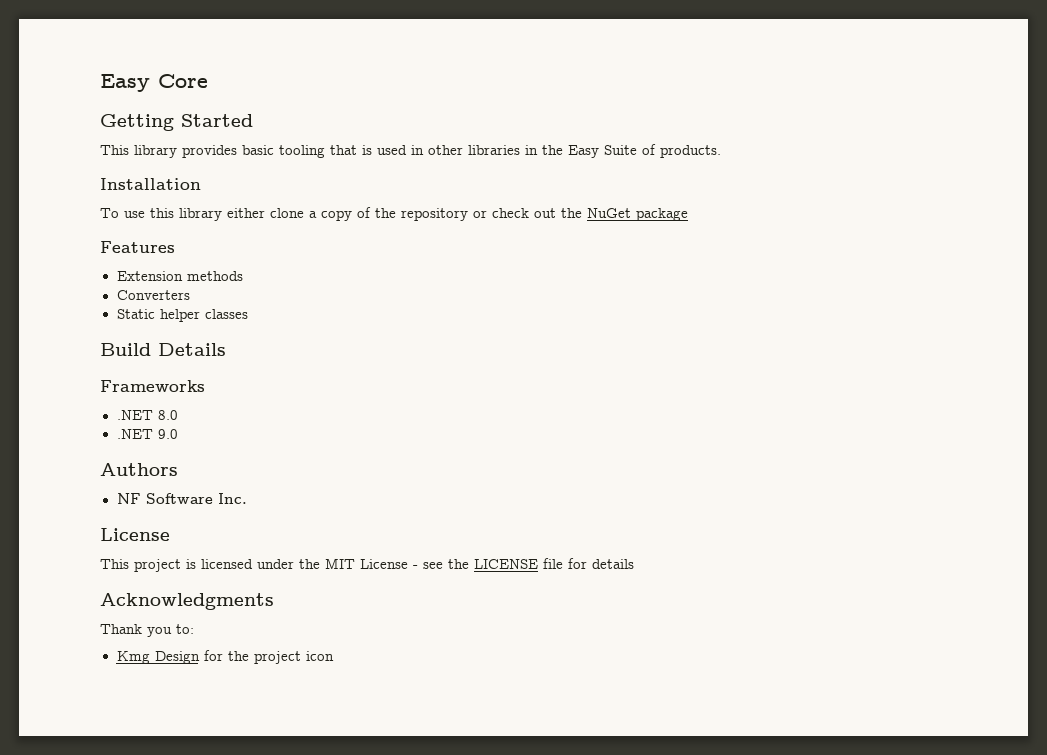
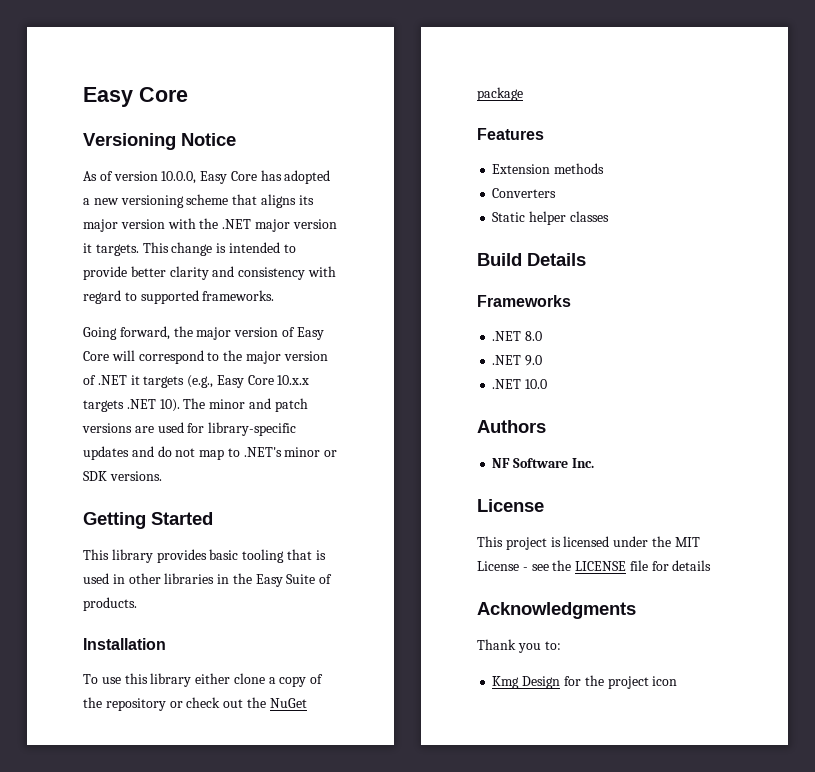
[100,74,208,92] Easy Core -> [83,87,188,107] [83,133,236,150] [83,170,331,184] [83,194,314,208] [83,218,337,232] [83,242,296,256] [83,266,336,280] [83,290,275,304] [83,326,324,340] [83,350,328,364] [83,375,310,388] [83,398,308,412] [82,422,297,436] [83,446,338,460] [83,471,162,481] Easy Core // Versioning Notice // As of version 10.0.0, Easy Core has adopted a new versioning scheme that aligns its major version with the .NET major version it targets. This change is intended to provide better clarity and consistency with regard to supported frameworks. // Going forward, the major version of Easy Core will correspond to the major version of .NET it targets (e.g., Easy Core 10.x.x targets .NET 10). The minor and patch versions are used for library-specific updates and do not map to .NET's minor or SDK versions.
(178, 434) none -> [492,379,548,389] // .NET 10.0

